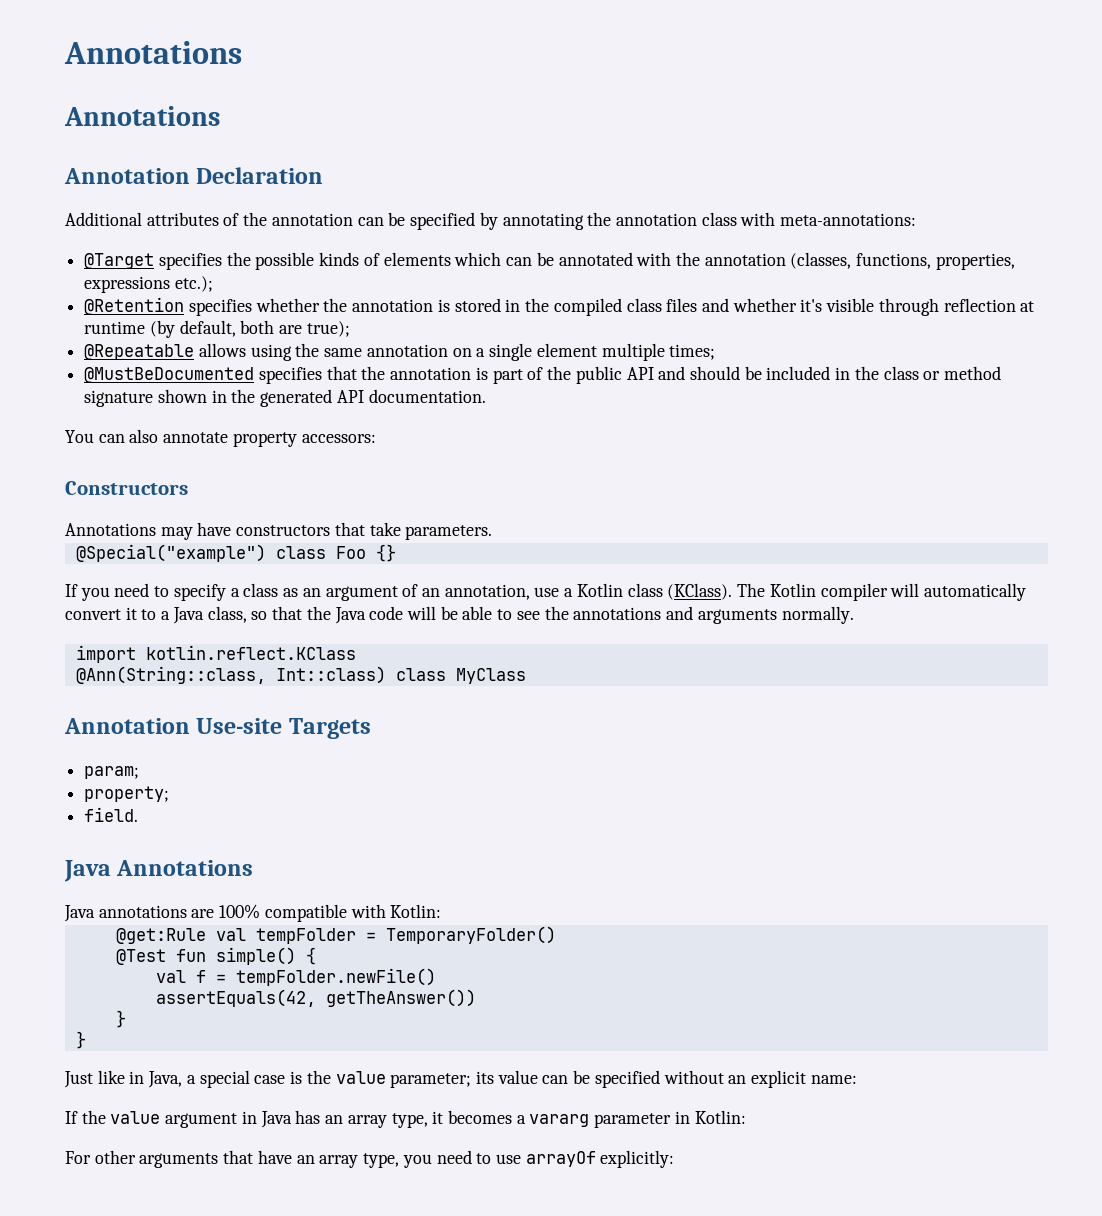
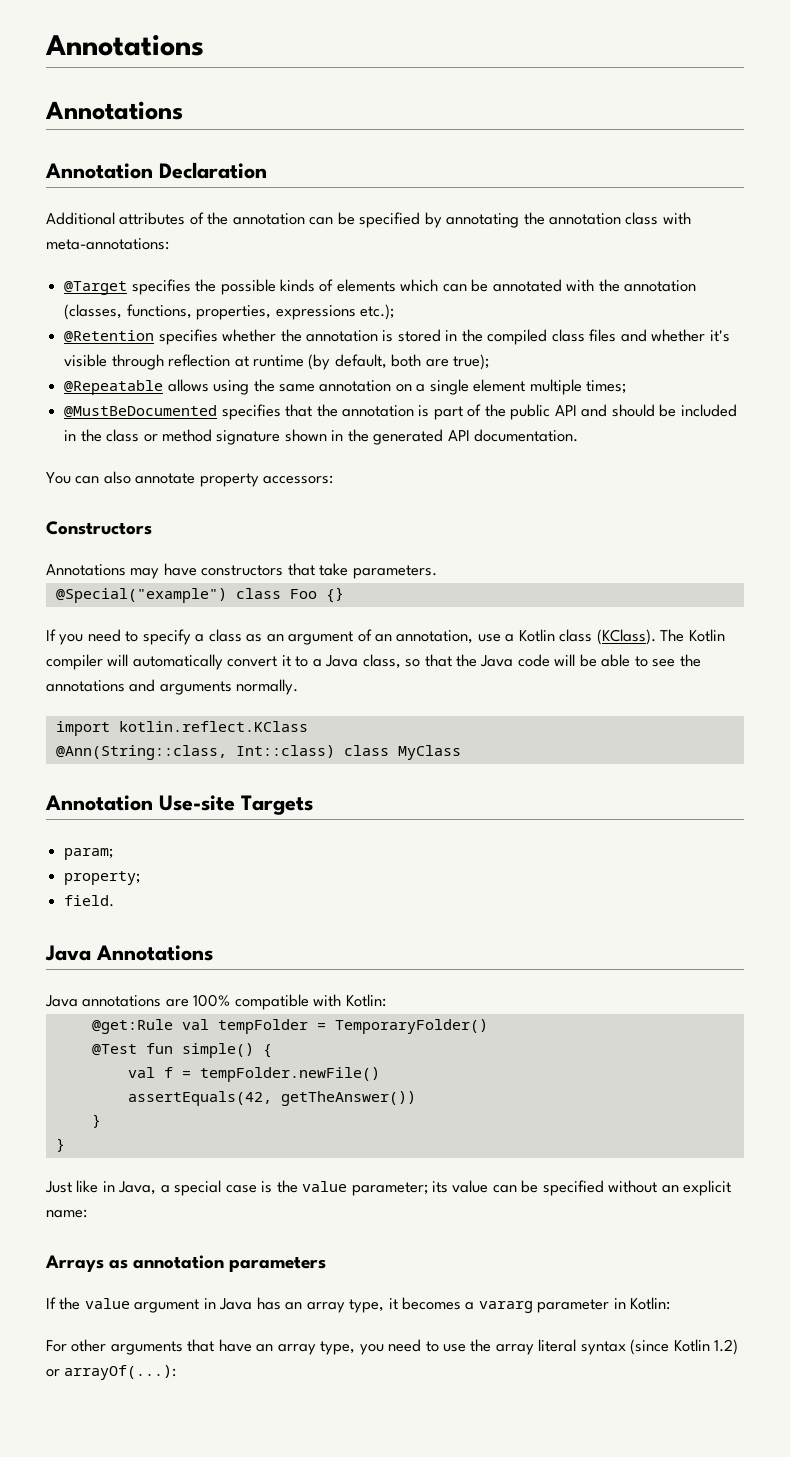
(857, 1079) none -> [45,1255,327,1272] // Arrays as annotation parameters
[525,1150,675,1168] arrayOf explicitly: -> [470,1339,739,1355] [46,1365,177,1380] the array literal syntax (since Kotlin 1.2) or arrayOf(...):

